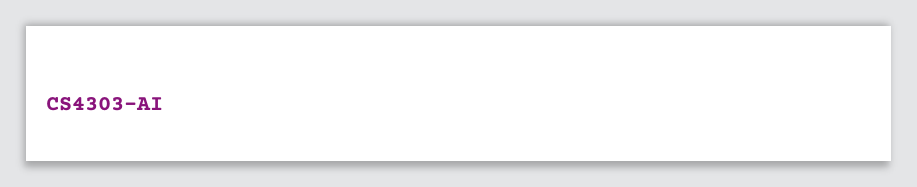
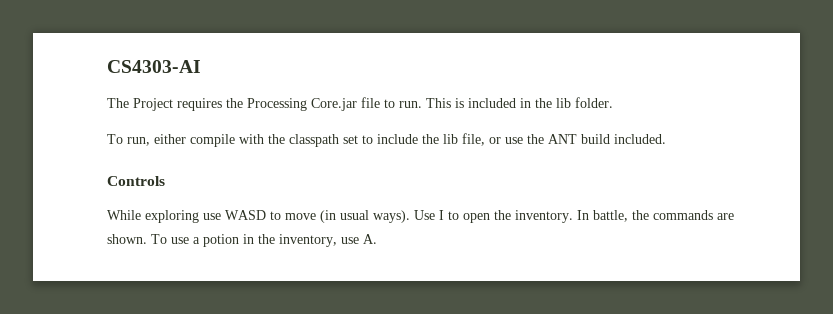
(163, 104) none -> [107,97,613,111] [107,133,666,147] [107,176,165,186] [107,210,734,223] [107,234,377,247] // The Project requires the Processing Core.jar file to run. This is included in the lib folder. // To run, either compile with the classpath set to include the lib file, or use the ANT build included. // Controls // While exploring use WASD to move (in usual ways). Use I to open the inventory. In battle, the commands are shown. To use a potion in the inventory, use A.

